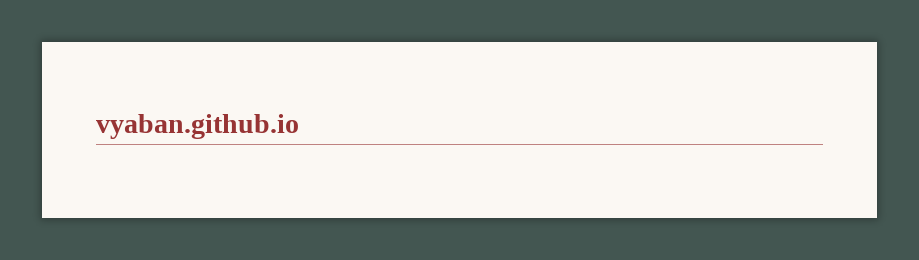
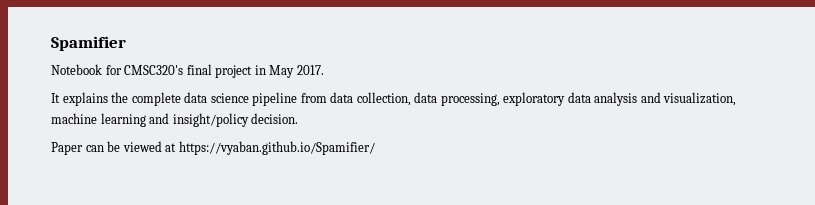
[96,114,299,139] vyaban.github.io -> [51,36,126,51] [51,64,324,78] [51,92,737,106] [51,113,299,127] [51,141,375,155] Spamifier // Notebook for CMSC320's final project in May 2017. // It explains the complete data science pipeline from data collection, data processing, exploratory data analysis and visualization, machine learning and insight/policy decision. // Paper can be viewed at https://vyaban.github.io/Spamifier/

